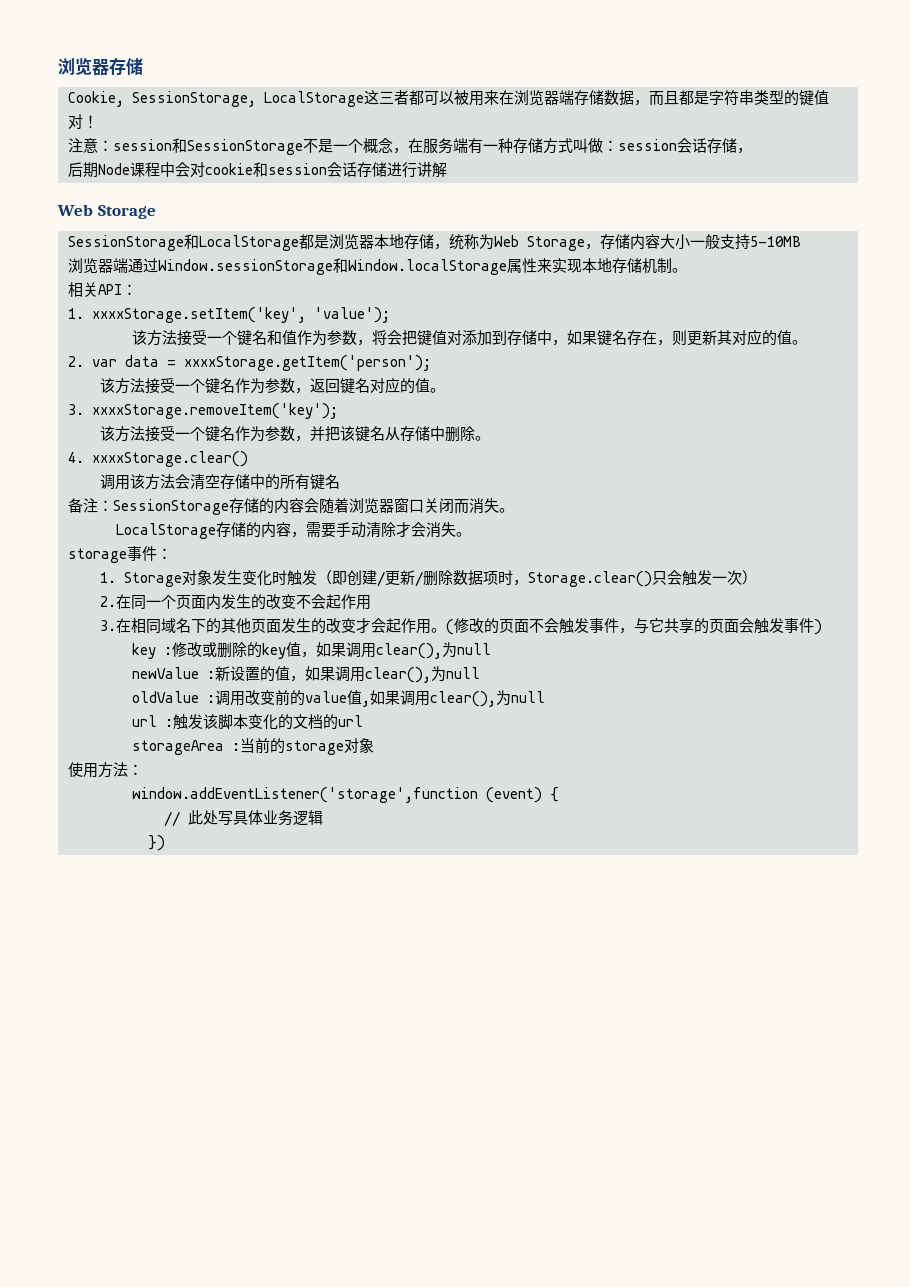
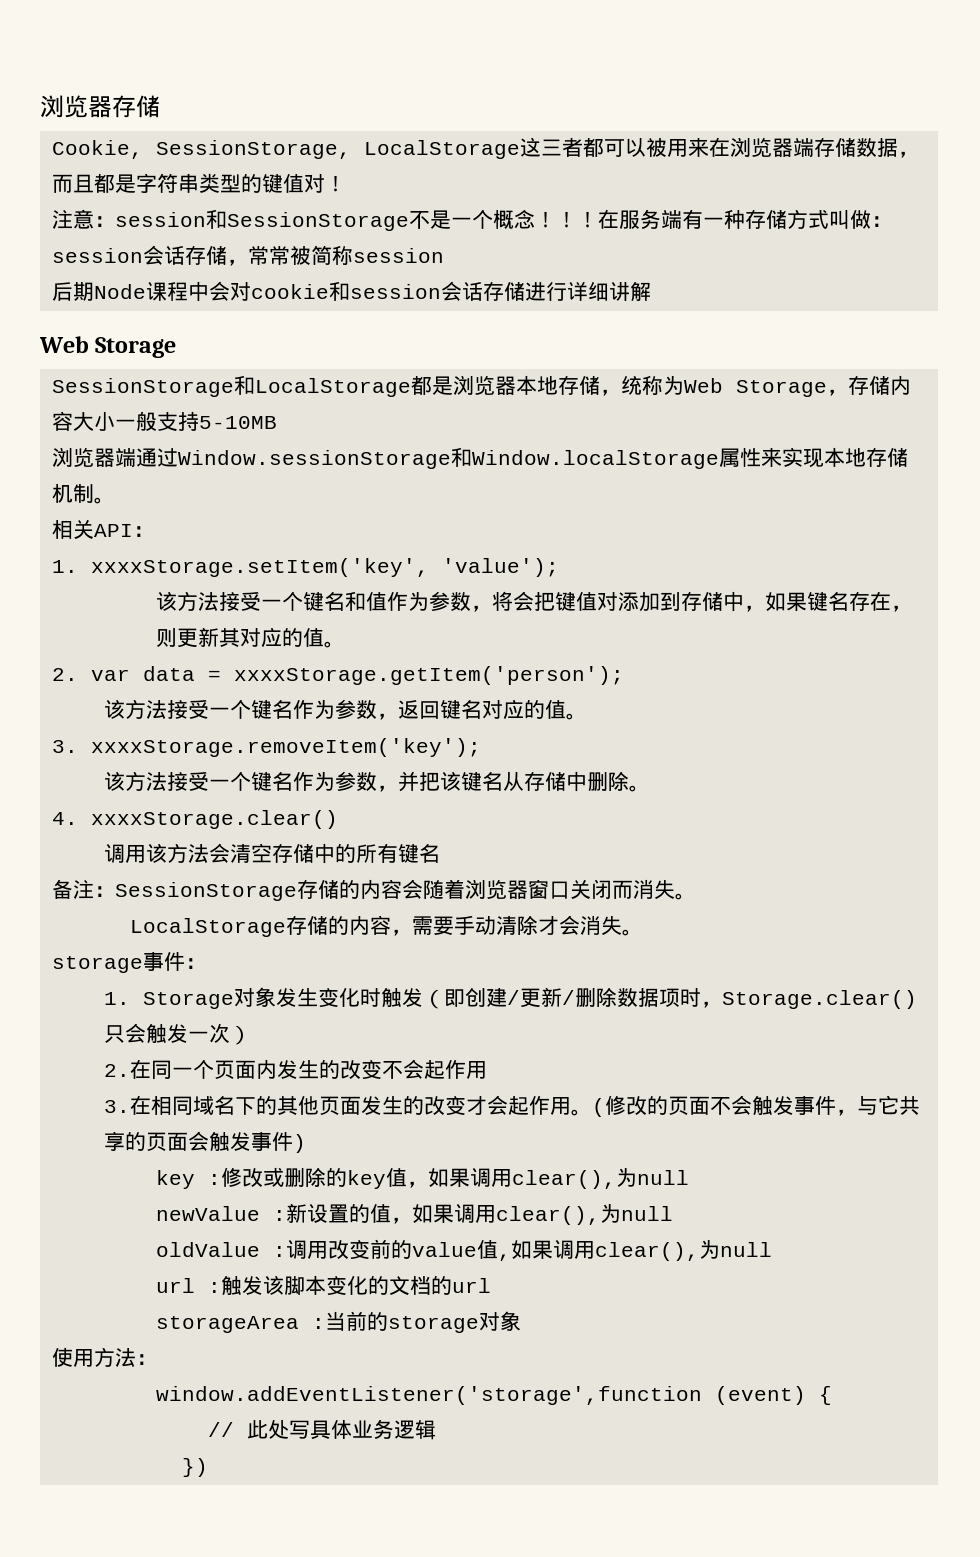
[392,147,408,154] ， -> [535,211,599,228] ！！！
(752, 150) none -> [248,245,445,265] 常常被简称session
(417, 170) none -> [567,282,610,301] 详细

